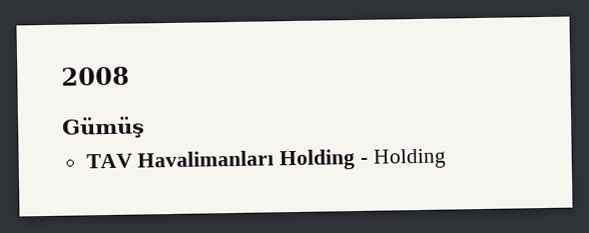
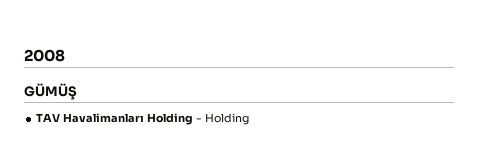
[61,116,145,139] Gümüş -> [24,83,77,100] GÜMÜŞ

